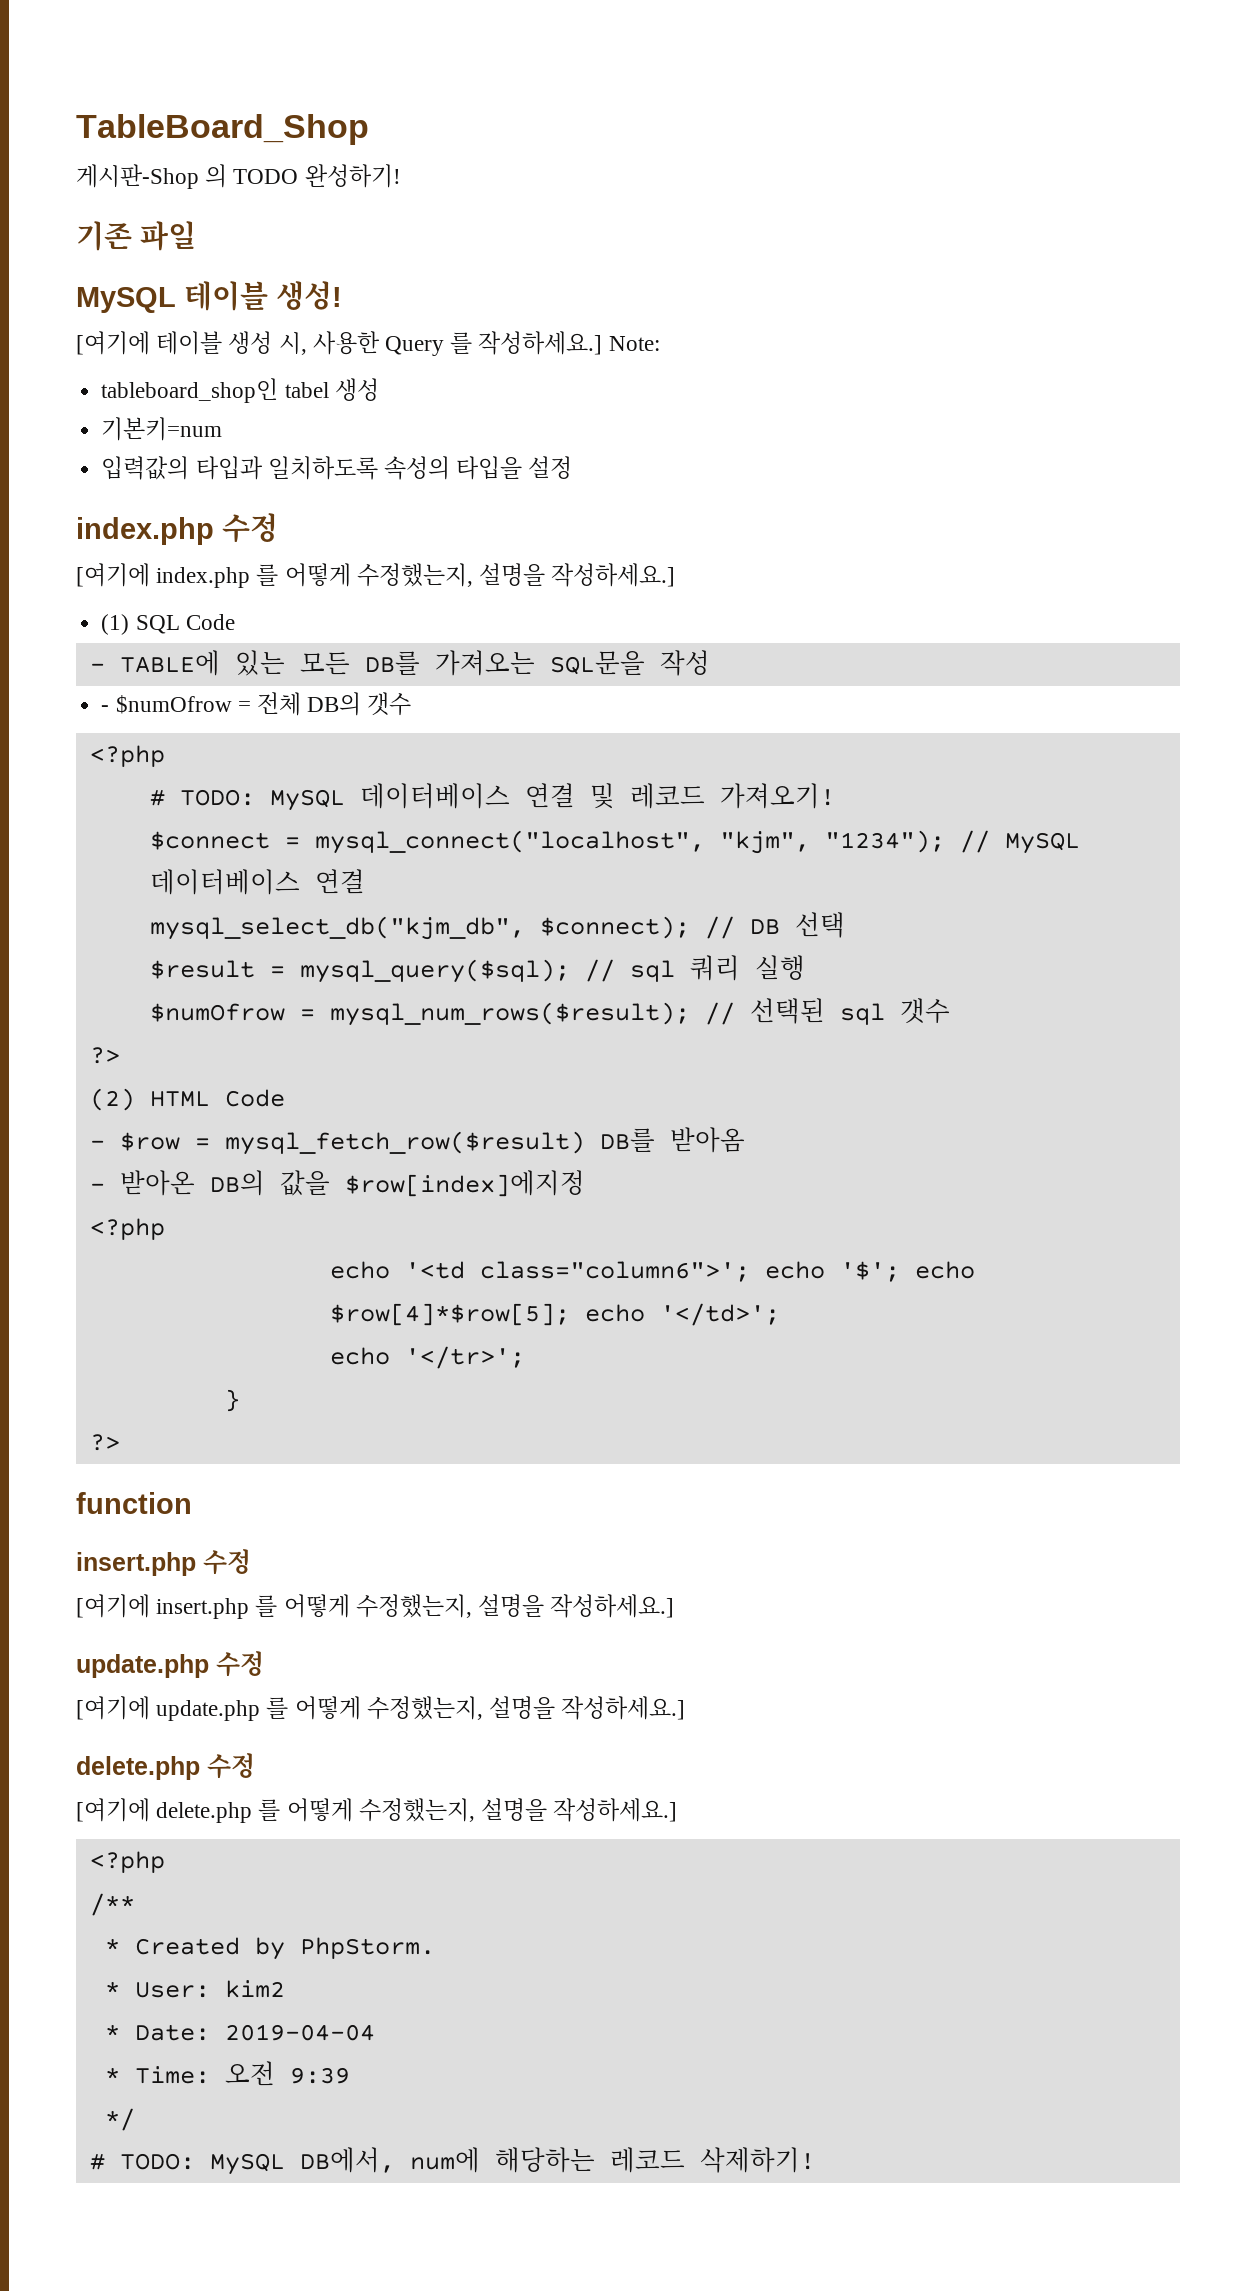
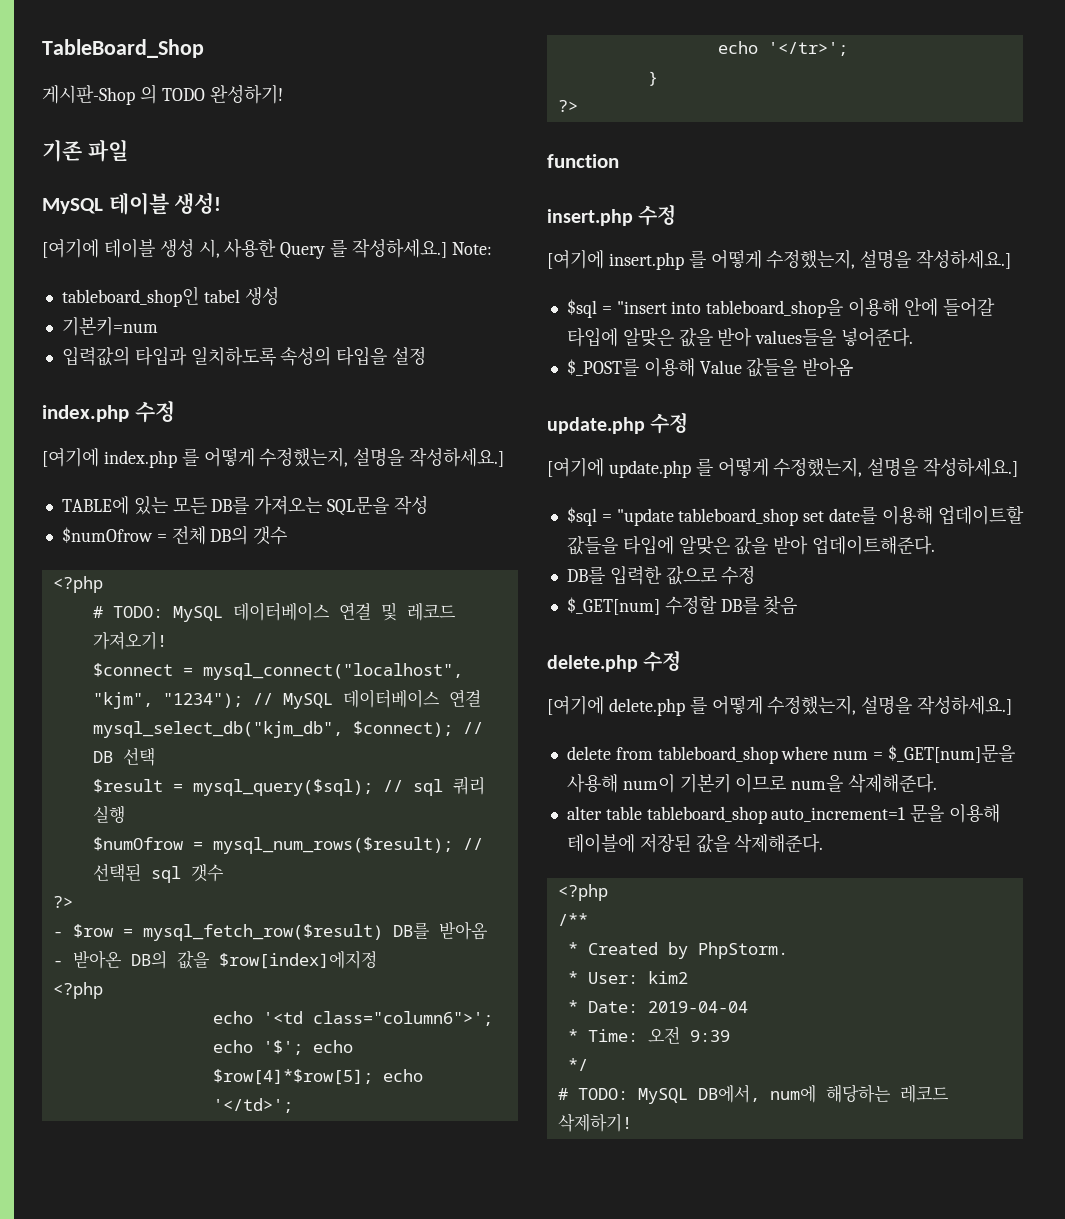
[101,614,235,635] [89,663,105,672] (1) SQL Code // - -> (505, 457) none
[101,705,110,712] - -> (428, 505) none
[89,1088,285,1111] // (2) HTML Code -> (73, 902) none
(675, 1606) none -> [566,297,995,318] [566,327,914,347] [566,358,854,377] // $sql = "insert into tableboard_shop을 이용해 안에 들어갈 타입에 알맞은 값을 받아 values들을 넣어준다. // $_POST를 이용해 Value 값들을 받아옴
(686, 1708) none -> [566,506,1024,526] [566,535,936,555] [566,566,756,585] [566,595,798,615] // $sql = "update tableboard_shop set date를 이용해 업데이트할 값들을 타입에 알맞은 값을 받아 업데이트해준다. // DB를 입력한 값으로 수정 // $_GET[num] 수정할 DB를 찾음
(678, 1810) none -> [566,744,1015,764] [566,773,938,793] [566,804,1001,824] [566,833,824,853] // delete from tableboard_shop where num = $_GET[num]문을 사용해 num이 기본키 이므로 num을 삭제해준다. // alter table tableboard_shop auto_increment=1 문을 이용해 테이블에 저장된 값을 삭제해준다.

